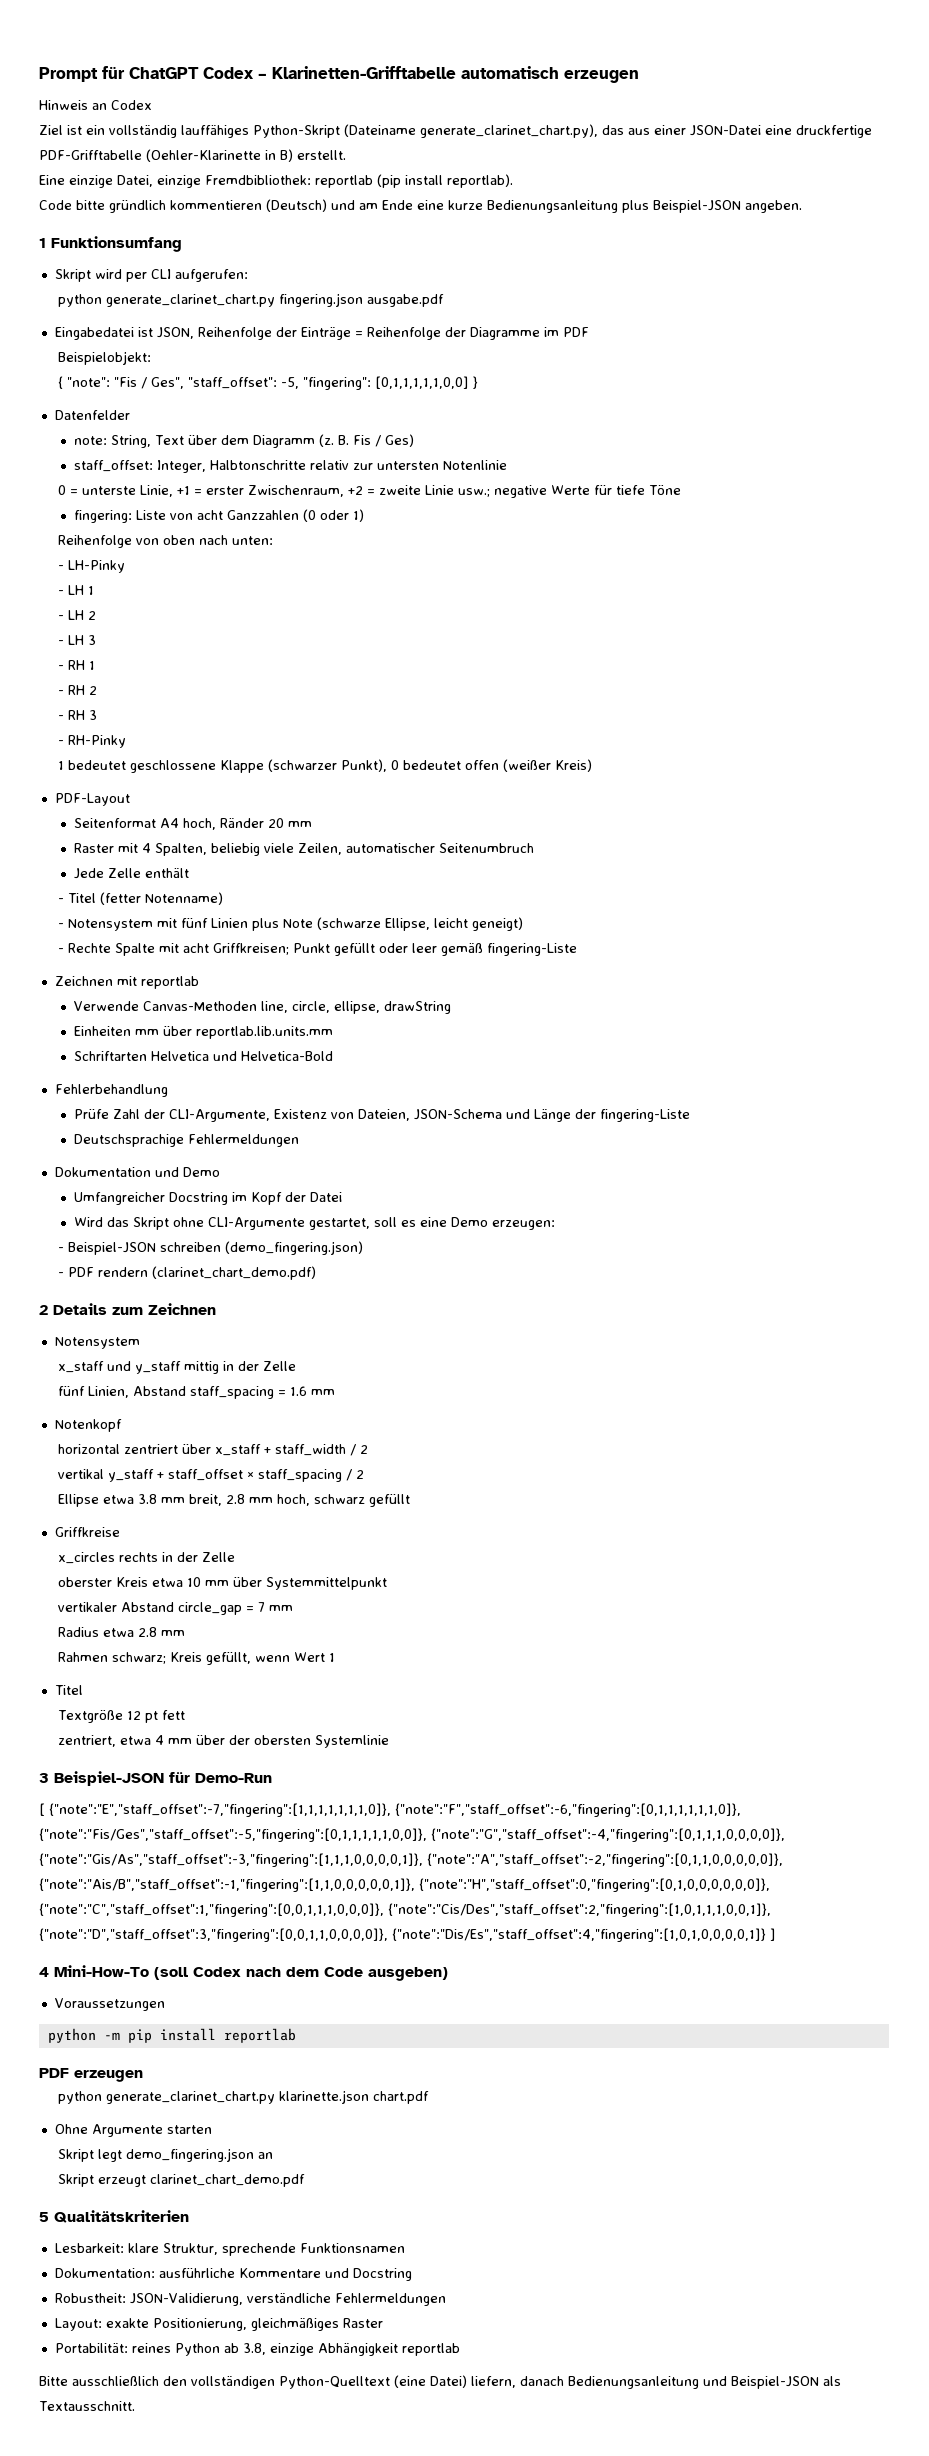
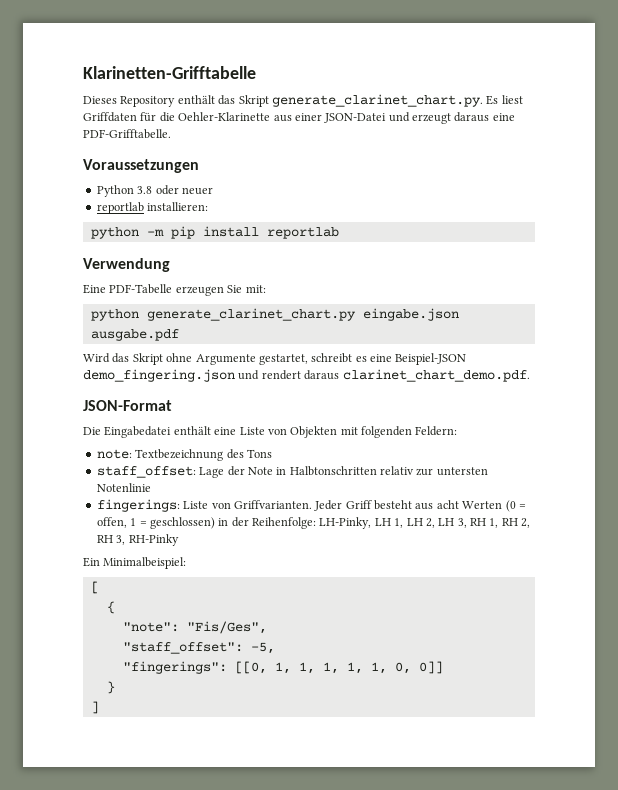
[39,66,639,83] [39,100,152,110] [39,124,872,138] [39,149,346,162] [39,174,513,188] [39,199,802,213] [39,236,182,252] [54,269,248,282] [57,293,444,307] [54,327,589,340] [57,351,151,365] [57,376,478,390] [54,410,130,420] [73,434,414,448] [73,460,507,473] [57,484,681,498] [73,509,364,523] [57,535,273,548] [57,560,125,573] [57,585,94,595] [57,610,96,620] [57,635,96,645] [57,660,95,670] [57,685,97,695] [57,710,97,720] [57,735,126,748] [57,759,592,773] [54,793,130,806] [73,818,312,830] [73,843,534,856] [73,868,189,879] [57,892,223,905] [57,917,523,931] [57,943,577,956] [54,976,199,989] [73,1001,451,1014] [73,1026,333,1039] [73,1051,333,1061] [54,1084,168,1097] [73,1109,690,1122] [73,1134,299,1147] [54,1167,220,1177] [73,1192,342,1205] [73,1217,555,1230] [57,1241,363,1255] [57,1266,316,1280] [39,1303,216,1315] [54,1337,140,1349] [57,1361,296,1374] [57,1386,335,1399] [54,1419,122,1432] [57,1444,368,1456] [57,1469,364,1482] [57,1494,410,1507] [54,1527,120,1537] [57,1552,235,1564] [57,1577,387,1590] [57,1602,293,1615] [57,1627,185,1637] [57,1652,335,1665] [54,1685,83,1695] [57,1709,185,1723] [57,1735,389,1748] [39,1771,272,1786] [39,1803,741,1817] [39,1828,785,1842] [39,1853,783,1867] [39,1878,770,1892] [39,1903,771,1917] [39,1928,775,1942] [39,1965,448,1981] [54,1998,165,2011] Prompt für ChatGPT Codex – Klarinetten-Grifftabelle automatisch erzeugen // Hinweis an Codex // Ziel ist ein vollständig lauffähiges Python-Skript (Dateiname generate_clarinet_chart.py), das aus einer JSON-Datei eine druckfertige PDF-Grifftabelle (Oehler-Klarinette in B) erstellt. // Eine einzige Datei, einzige Fremdbibliothek: reportlab (pip install reportlab). // Code bitte gründlich kommentieren (Deutsch) und am Ende eine kurze Bedienungsanleitung plus Beispiel-JSON angeben. // 1 Funktionsumfang // Skript wird per CLI aufgerufen: // python generate_clarinet_chart.py fingering.json ausgabe.pdf // Eingabedatei ist JSON, Reihenfolge der Einträge = Reihenfolge der Diagramme im PDF // Beispielobjekt: // { "note": "Fis / Ges", "staff_offset": -5, "fingering": [0,1,1,1,1,1,0,0] } // Datenfelder // note: String, Text über dem Diagramm (z. B. Fis / Ges) // staff_offset: Integer, Halbtonschritte relativ zur untersten Notenlinie // 0 = unterste Linie, +1 = erster Zwischenraum, +2 = zweite Linie usw.; negative Werte für tiefe Töne // fingering: Liste von acht Ganzzahlen (0 oder 1) // Reihenfolge von oben nach unten: // - LH-Pinky // - LH 1 // - LH 2 // - LH 3 // - RH 1 // - RH 2 // - RH 3 // - RH-Pinky // 1 bedeutet geschlossene Klappe (schwarzer Punkt), 0 bedeutet offen (weißer Kreis) // PDF-Layout // Seitenformat A4 hoch, Ränder 20 mm // Raster mit 4 Spalten, beliebig viele Zeilen, automatischer Seitenumbruch // Jede Zelle enthält // - Titel (fetter Notenname) // - Notensystem mit fünf Linien plus Note (schwarze Ellipse, leicht geneigt) // - Rechte Spalte mit acht Griffkreisen; Punkt gefüllt oder leer gemäß fingering-Liste // Zeichnen mit reportlab // Verwende Canvas-Methoden line, circle, ellipse, drawString // Einheiten mm über reportlab.lib.units.mm // Schriftarten Helvetica und Helvetica-Bold // Fehlerbehandlung // Prüfe Zahl der CLI-Argumente, Existenz von Dateien, JSON-Schema und Länge der fingering-Liste // Deutschsprachige Fehlermeldungen // Dokumentation und Demo // Umfangreicher Docstring im Kopf der Datei // Wird das Skript ohne CLI-Argumente gestartet, soll es eine Demo erzeugen: // - Beispiel-JSON schreiben (demo_fingering.json) // - PDF rendern (clarinet_chart_demo.pdf) // 2 Details zum Zeichnen // Notensystem // x_staff und y_staff mittig in der Zelle // fünf Linien, Abstand staff_spacing = 1.6 mm // Notenkopf // horizontal zentriert über x_staff + staff_width / 2 // vertikal y_staff + staff_offset × staff_spacing / 2 // Ellipse etwa 3.8 mm breit, 2.8 mm hoch, schwarz gefüllt // Griffkreise // x_circles rechts in der Zelle // oberster Kreis etwa 10 mm über Systemmittelpunkt // vertikaler Abstand circle_gap = 7 mm // Radius etwa 2.8 mm // Rahmen schwarz; Kreis gefüllt, wenn Wert 1 // Titel // Textgröße 12 pt fett // zentriert, etwa 4 mm über der obersten Systemlinie // 3 Beispiel-JSON für Demo-Run // [ {"note":"E","staff_offset":-7,"fingering":[1,1,1,1,1,1,1,0]}, {"note":"F","staff_offset":-6,"fingering":[0,1,1,1,1,1,1,0]}, {"note":"Fis/Ges","staff_offset":-5,"fingering":[0,1,1,1,1,1,0,0]}, {"note":"G","staff_offset":-4,"fingering":[0,1,1,1,0,0,0,0]}, {"note":"Gis/As","staff_offset":-3,"fingering":[1,1,1,0,0,0,0,1]}, {"note":"A","staff_offset":-2,"fingering":[0,1,1,0,0,0,0,0]}, {"note":"Ais/B","staff_offset":-1,"fingering":[1,1,0,0,0,0,0,1]}, {"note":"H","staff_offset":0,"fingering":[0,1,0,0,0,0,0,0]}, {"note":"C","staff_offset":1,"fingering":[0,0,1,1,1,0,0,0]}, {"note":"Cis/Des","staff_offset":2,"fingering":[1,0,1,1,1,0,0,1]}, {"note":"D","staff_offset":3,"fingering":[0,0,1,1,0,0,0,0]}, {"note":"Dis/Es","staff_offset":4,"fingering":[1,0,1,0,0,0,0,1]} ] // 4 Mini-How-To (soll Codex nach dem Code ausgeben) // Voraussetzungen -> [83,66,256,79] [83,94,523,107] [83,112,515,124] [83,129,171,139] [83,159,199,173] [96,185,213,197] [96,202,209,214] Klarinetten-Grifftabelle // Dieses Repository enthält das Skript generate_clarinet_chart.py. Es liest Griffdaten für die Oehler-Klarinette aus einer JSON-Datei und erzeugt daraus eine PDF-Grifftabelle. // Voraussetzungen // Python 3.8 oder neuer // reportlab installieren:
[39,2068,143,2082] [57,2090,429,2104] [54,2124,212,2137] [57,2148,273,2162] [57,2174,305,2187] [39,2210,189,2223] [54,2243,405,2256] [54,2268,412,2281] [54,2293,446,2306] [54,2318,383,2331] [54,2343,460,2356] [39,2375,841,2389] [39,2401,135,2411] PDF erzeugen // python generate_clarinet_chart.py klarinette.json chart.pdf // Ohne Argumente starten // Skript legt demo_fingering.json an // Skript erzeugt clarinet_chart_demo.pdf // 5 Qualitätskriterien // Lesbarkeit: klare Struktur, sprechende Funktionsnamen // Dokumentation: ausführliche Kommentare und Docstring // Robustheit: JSON-Validierung, verständliche Fehlermeldungen // Layout: exakte Positionierung, gleichmäßiges Raster // Portabilität: reines Python ab 3.8, einzige Abhängigkeit reportlab // Bitte ausschließlich den vollständigen Python-Quelltext (eine Datei) liefern, danach Bedienungsanleitung und Beispiel-JSON als Textausschnitt. -> [83,258,170,272] [83,284,266,296] [90,308,459,321] [90,329,179,341] [83,353,467,365] [83,369,530,382] [83,400,172,411] [83,426,458,438] [96,449,272,461] [96,466,488,478] [96,483,151,492] [96,499,526,512] [96,517,531,529] [96,534,179,546] [83,557,187,569] [90,581,99,594] [106,601,115,614] [122,621,267,634] [122,642,275,654] [122,661,443,674] [106,681,115,694] [90,701,99,714] Verwendung // Eine PDF-Tabelle erzeugen Sie mit: // python generate_clarinet_chart.py eingabe.json ausgabe.pdf // Wird das Skript ohne Argumente gestartet, schreibt es eine Beispiel-JSON demo_fingering.json und rendert daraus clarinet_chart_demo.pdf. // JSON-Format // Die Eingabedatei enthält eine Liste von Objekten mit folgenden Feldern: // note: Textbezeichnung des Tons // staff_offset: Lage der Note in Halbtonschritten relativ zur untersten Notenlinie // fingerings: Liste von Griffvarianten. Jeder Griff besteht aus acht Werten (0 = offen, 1 = geschlossen) in der Reihenfolge: LH-Pinky, LH 1, LH 2, LH 3, RH 1, RH 2, RH 3, RH-Pinky // Ein Minimalbeispiel: // [ // { // "note": "Fis/Ges", // "staff_offset": -5, // "fingerings": [[0, 1, 1, 1, 1, 1, 0, 0]] // } // ]

